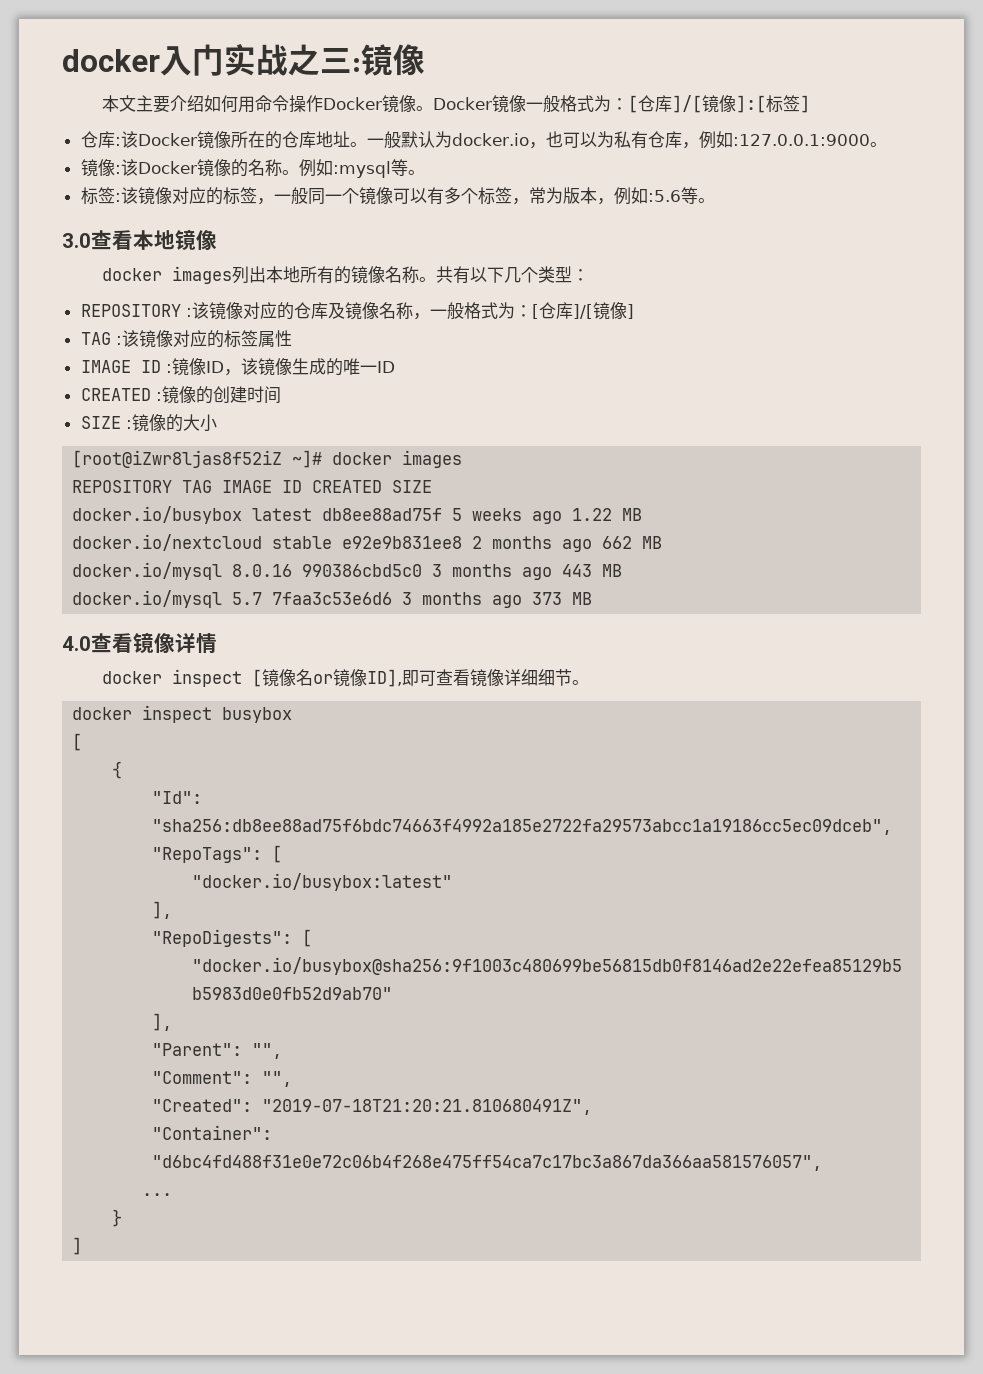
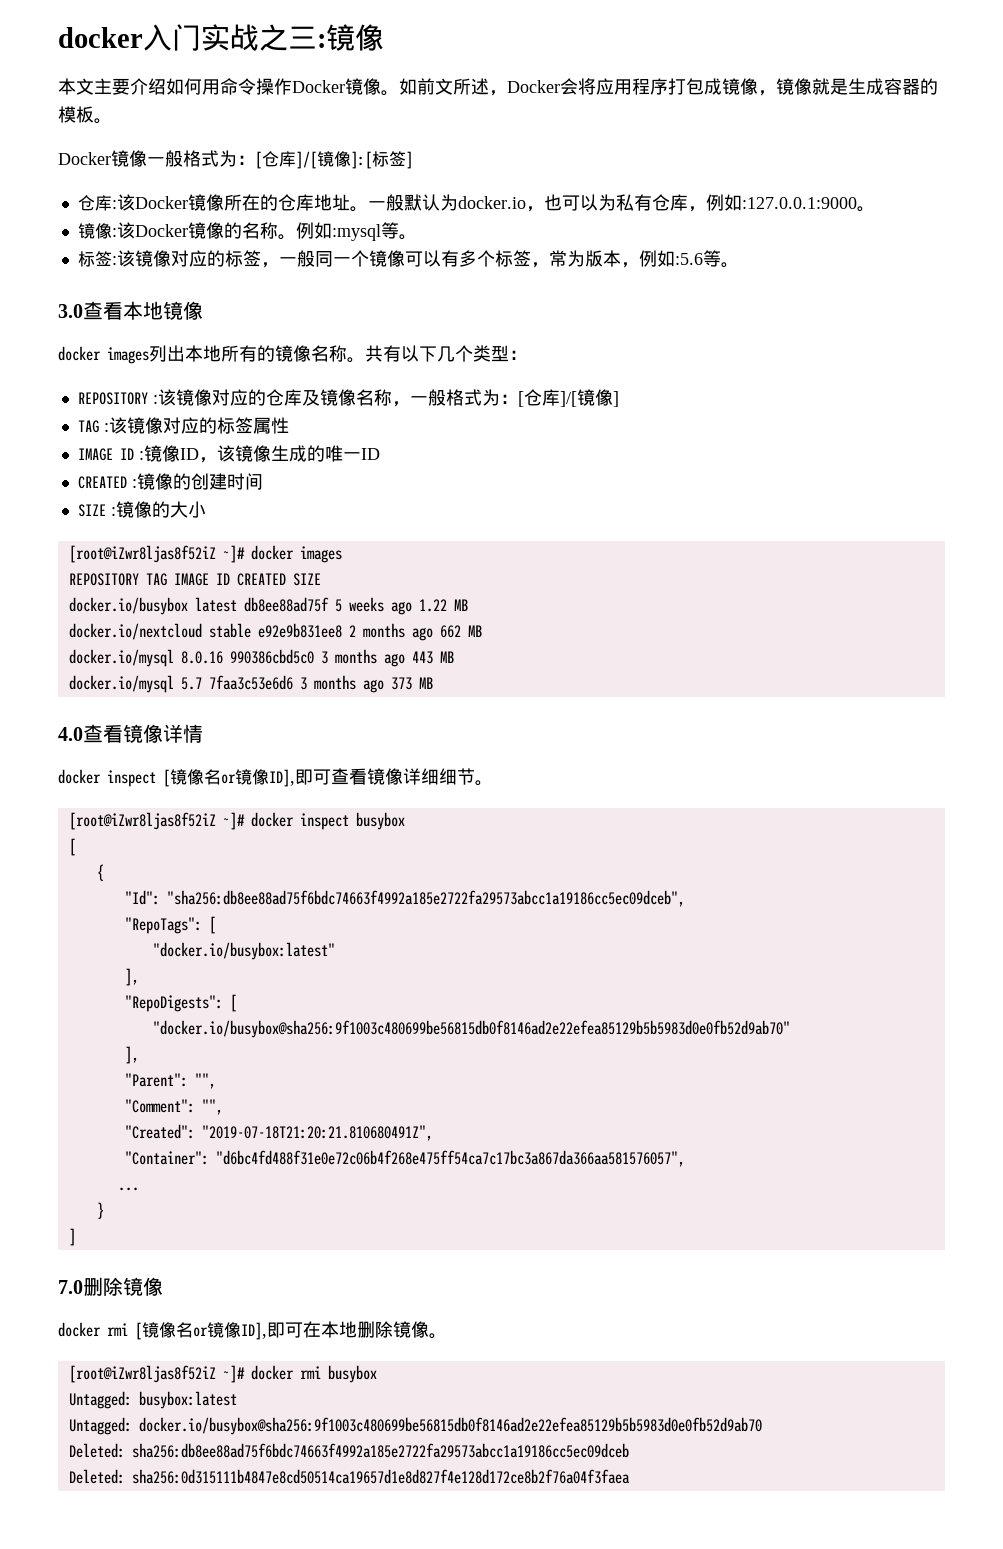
(433, 108) none -> [399,78,938,96] [58,106,112,124] 如前文所述，Docker会将应用程序打包成镜像，镜像就是生成容器的模板。 //
(589, 682) none -> [68,812,245,830] [root@iZwr8ljas8f52iZ ~]#
(83, 1246) none -> [58,1277,163,1296] [58,1321,447,1340] [68,1365,377,1383] [68,1391,237,1409] [68,1417,762,1435] [68,1443,629,1458] [68,1469,630,1484] // 7.0删除镜像 // docker rmi [镜像名or镜像ID],即可在本地删除镜像。 // [root@iZwr8ljas8f52iZ ~]# docker rmi busybox // Untagged: busybox:latest // Untagged: docker.io/busybox@sha256:9f1003c480699be56815db0f8146ad2e22efea85129b5b5983d0e0fb52d9ab70 // Deleted: sha256:db8ee88ad75f6bdc74663f4992a185e2722fa29573abcc1a19186cc5ec09dceb // Deleted: sha256:0d315111b4847e8cd50514ca19657d1e8d827f4e128d172ce8b2f76a04f3faea

